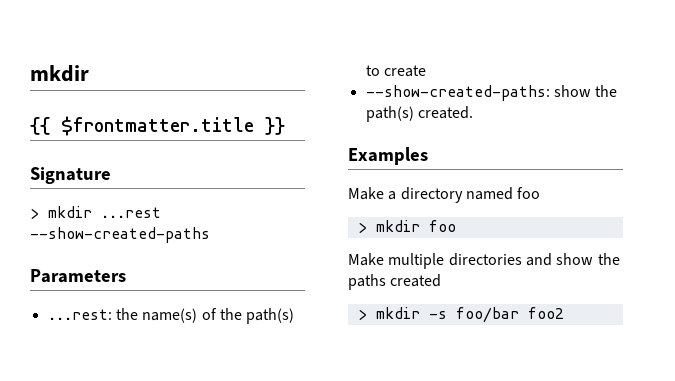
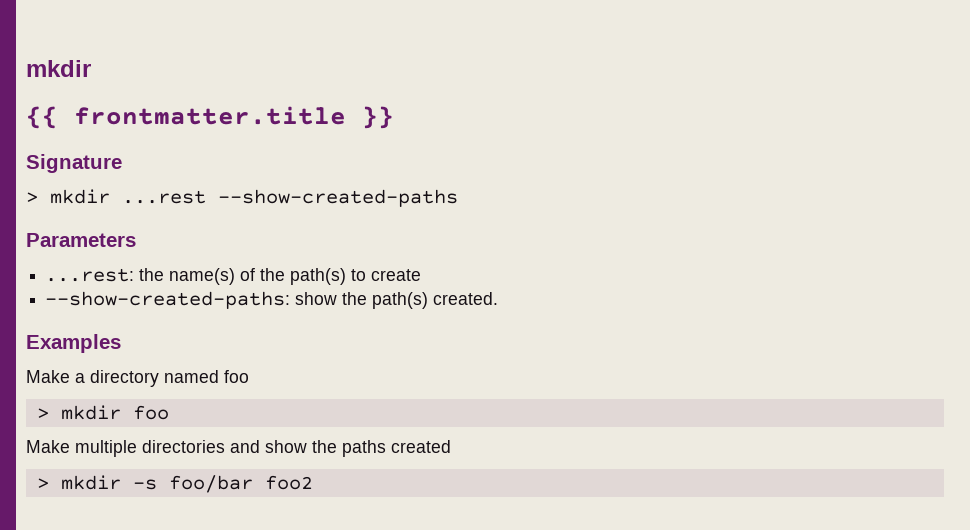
[61,116,254,136] $frontmatter.title -> [74,106,346,125] frontmatter.title

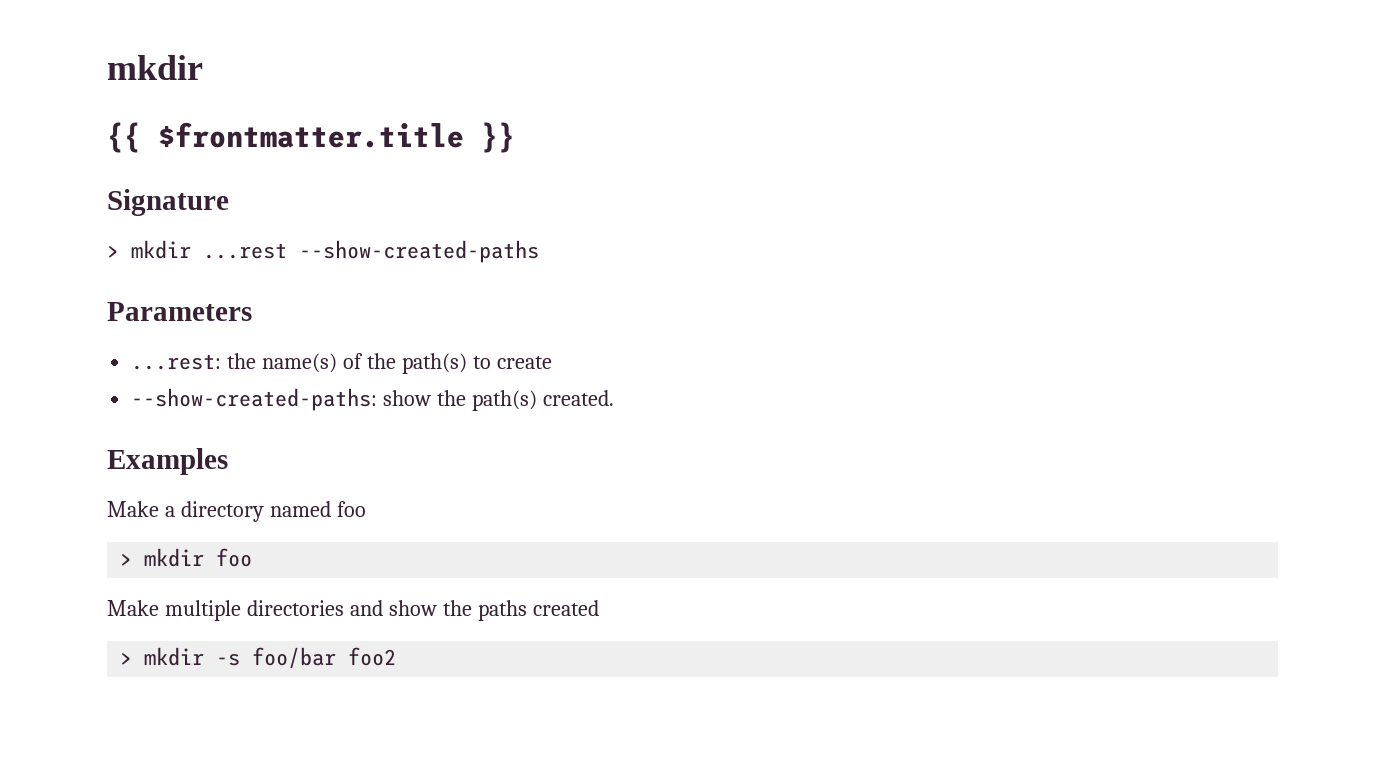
[74,106,346,125] frontmatter.title -> [158,122,464,148] $frontmatter.title

